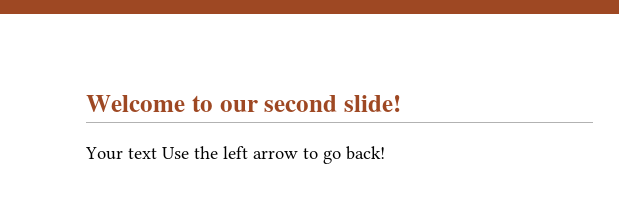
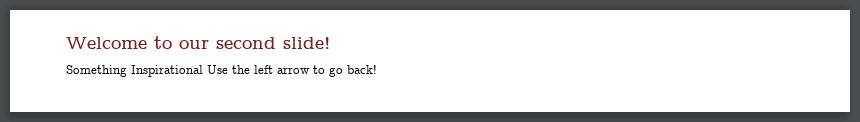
[85,147,157,160] Your text -> [66,65,203,77] Something Inspirational

